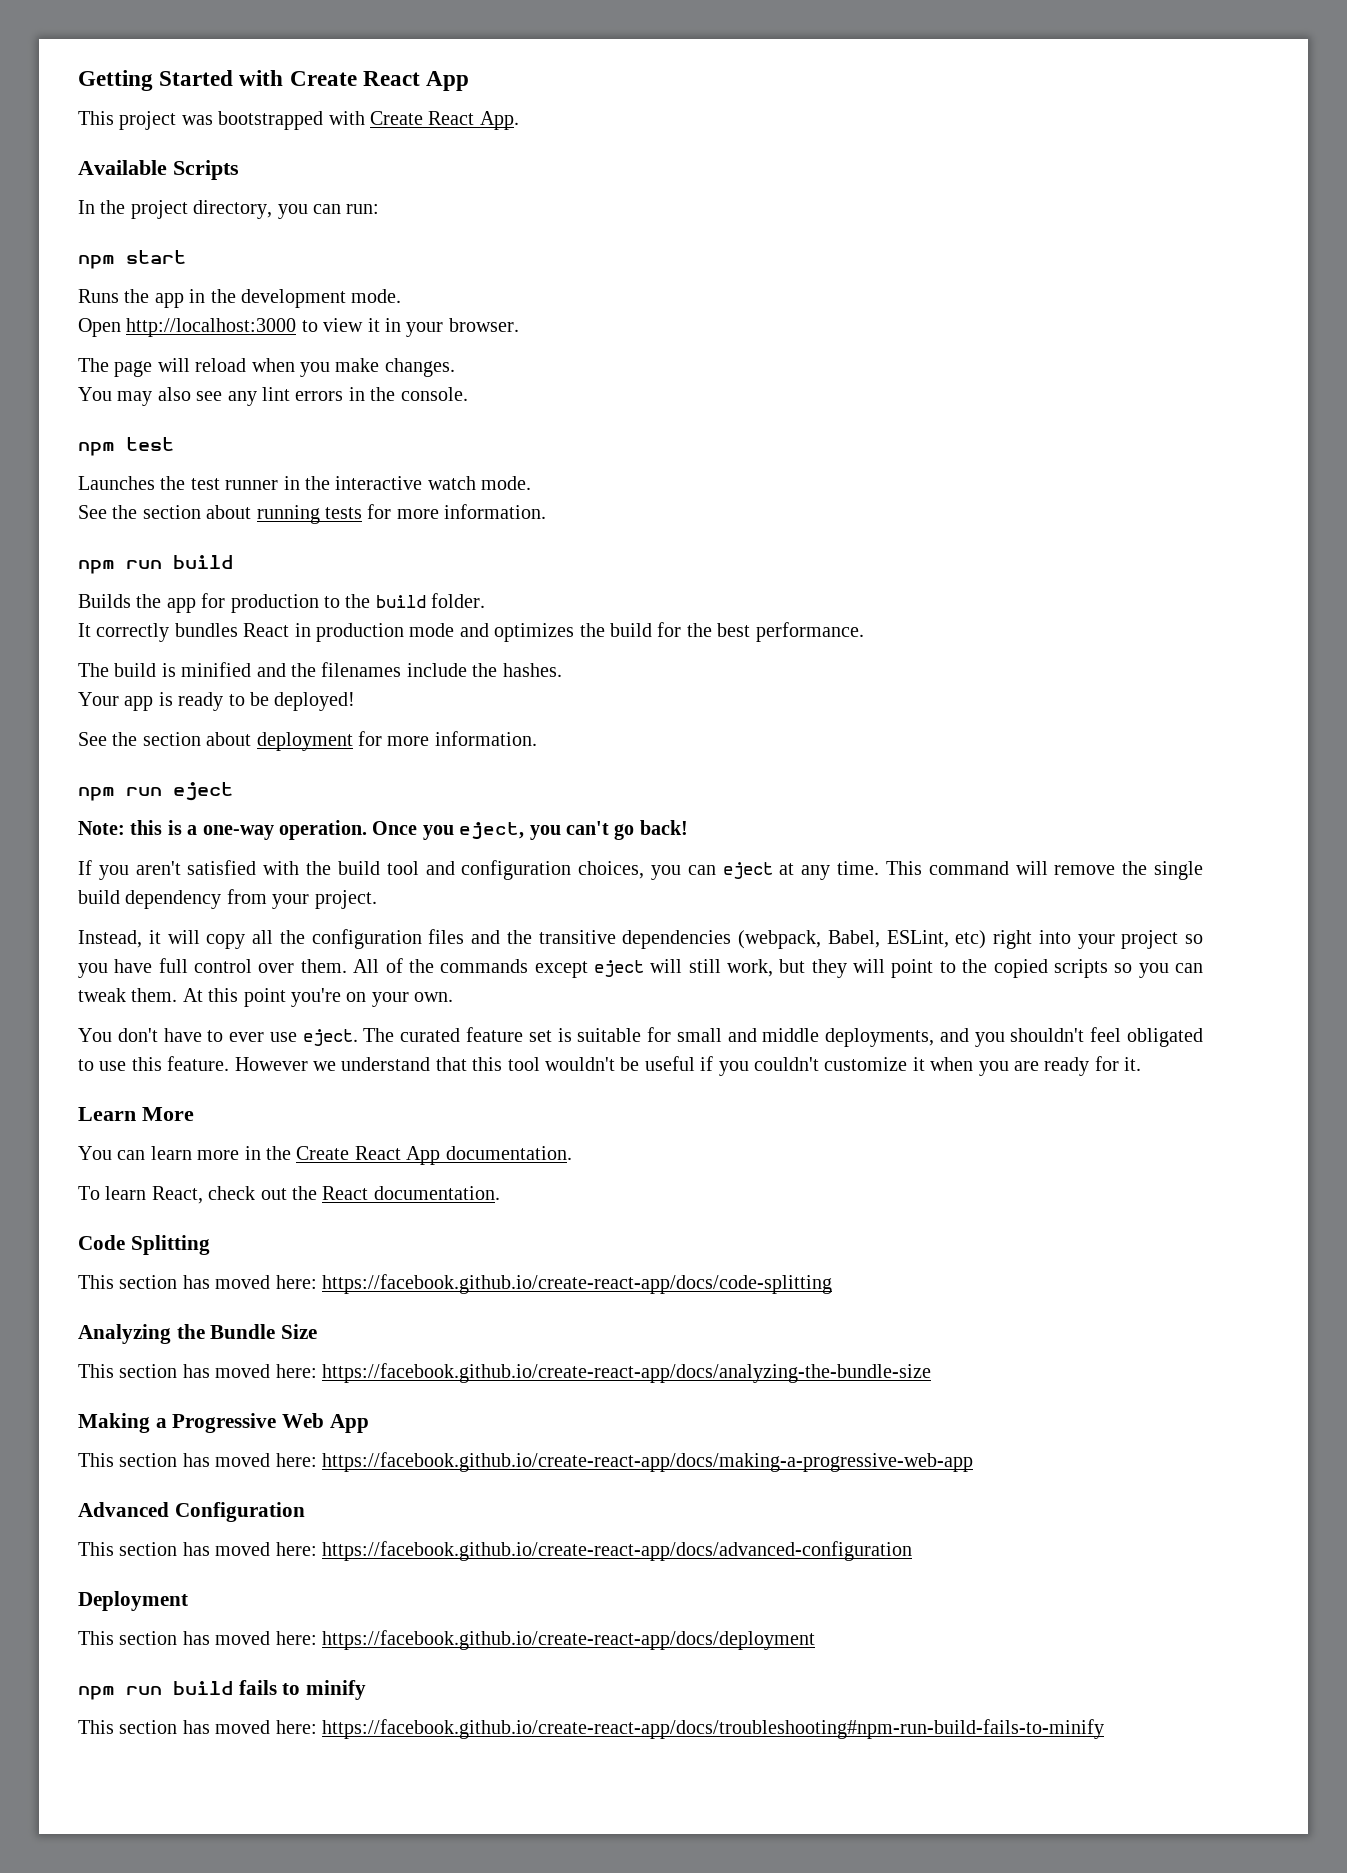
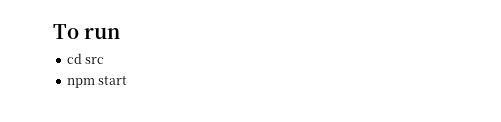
[78,70,470,91] [78,111,519,130] [78,160,239,180] [78,200,380,219] [78,250,186,269] [78,289,402,308] [78,318,519,337] [78,358,455,377] [78,387,468,406] [78,437,174,456] [78,476,532,490] [78,504,547,524] [78,555,233,574] [78,593,486,613] [78,622,864,642] [78,662,562,677] [78,692,356,711] [78,731,537,751] [78,782,233,801] [78,820,688,840] [78,860,1204,880] [78,889,377,909] [78,929,1203,949] [78,958,1203,978] [78,988,454,1007] [78,1027,1203,1047] [78,1056,1142,1076] [78,1107,194,1121] [78,1146,572,1165] [78,1186,500,1204] [78,1235,210,1255] [78,1274,832,1294] [78,1324,318,1344] [78,1363,931,1383] [78,1413,369,1433] [78,1452,973,1472] [78,1502,305,1522] [78,1541,912,1561] [78,1591,188,1611] [78,1630,815,1650] [78,1680,367,1700] [78,1719,1104,1739] Getting Started with Create React App // This project was bootstrapped with Create React App. // Available Scripts // In the project directory, you can run: // npm start // Runs the app in the development mode. // Open http://localhost:3000 to view it in your browser. // The page will reload when you make changes. // You may also see any lint errors in the console. // npm test // Launches the test runner in the interactive watch mode. // See the section about running tests for more information. // npm run build // Builds the app for production to the build folder. // It correctly bundles React in production mode and optimizes the build for the best performance. // The build is minified and the filenames include the hashes. // Your app is ready to be deployed! // See the section about deployment for more information. // npm run eject // Note: this is a one-way operation. Once you eject, you can't go back! // If you aren't satisfied with the build tool and configuration choices, you can eject at any time. This command will remove the single build dependency from your project. // Instead, it will copy all the configuration files and the transitive dependencies (webpack, Babel, ESLint, etc) right into your project so you have full control over them. All of the commands except eject will still work, but they will point to the copied scripts so you can tweak them. At this point you're on your own. // You don't have to ever use eject. The curated feature set is suitable for small and middle deployments, and you shouldn't feel obligated to use this feature. However we understand that this tool wouldn't be useful if you couldn't customize it when you are ready for it. // Learn More // You can learn more in the Create React App documentation. // To learn React, check out the React documentation. // Code Splitting // This section has moved here: https://facebook.github.io/create-react-app/docs/code-splitting // Analyzing the Bundle Size // This section has moved here: https://facebook.github.io/create-react-app/docs/analyzing-the-bundle-size // Making a Progressive Web App // This section has moved here: https://facebook.github.io/create-react-app/docs/making-a-progressive-web-app // Advanced Configuration // This section has moved here: https://facebook.github.io/create-react-app/docs/advanced-configuration // Deployment // This section has moved here: https://facebook.github.io/create-react-app/docs/deployment // npm run build fails to minify // This section has moved here: https://facebook.github.io/create-react-app/docs/troubleshooting#npm-run-build-fails-to-minify -> [53,24,121,39] [66,53,105,64] [66,76,128,88] To run // cd src // npm start

